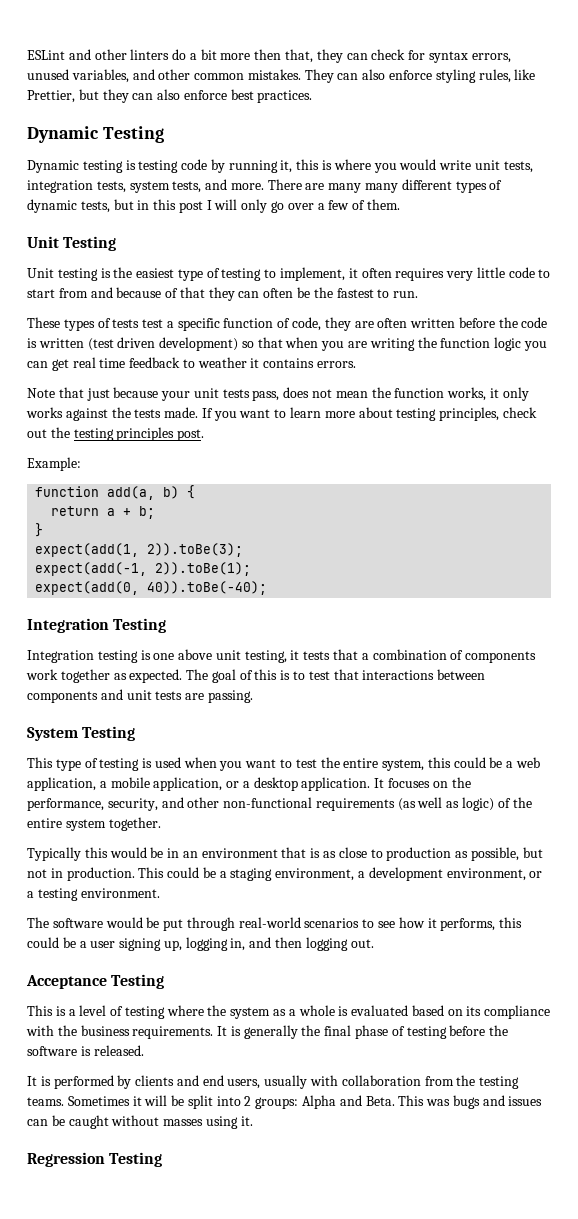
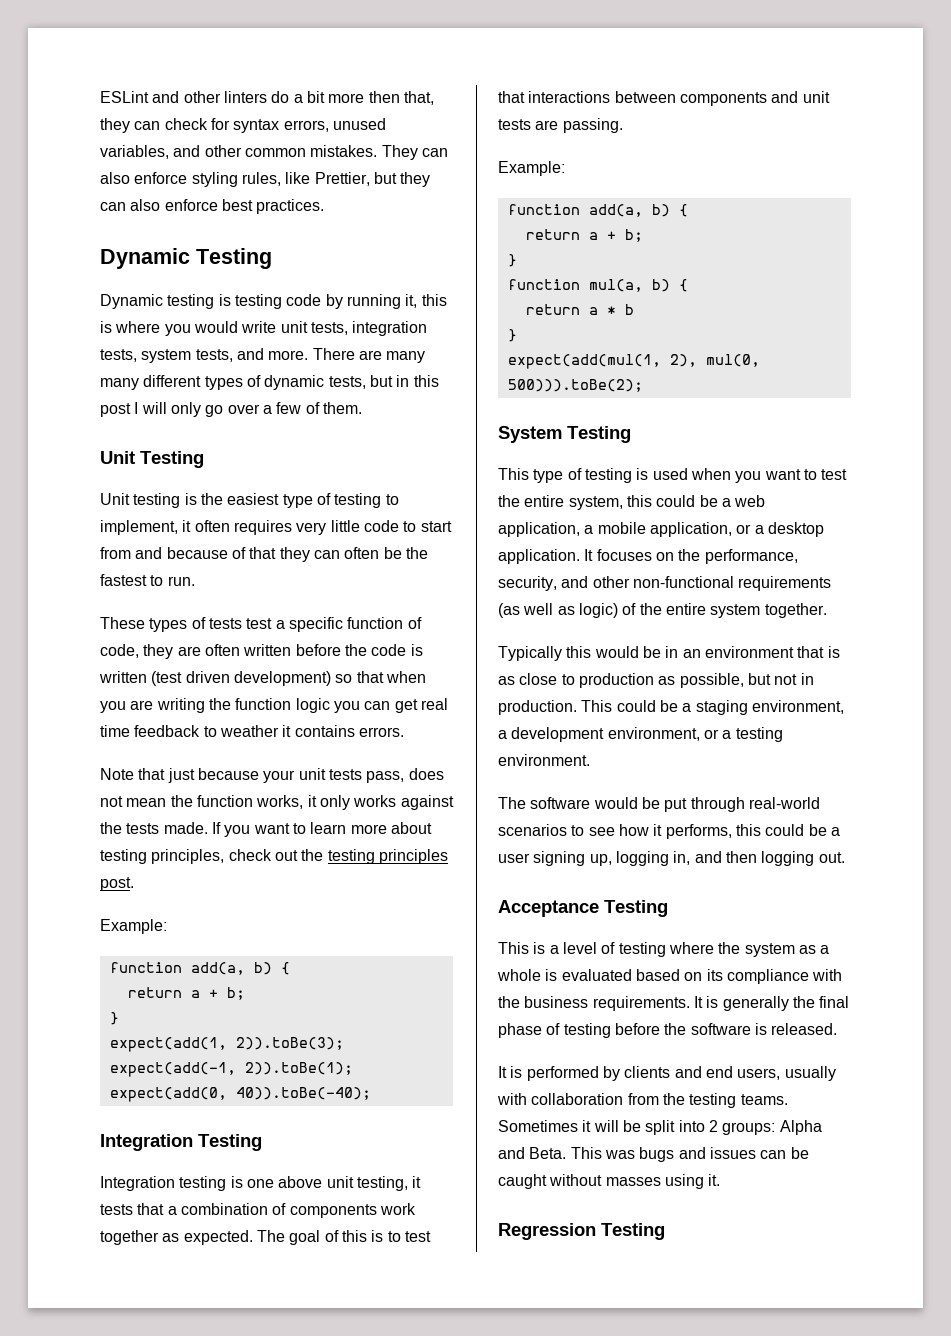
(253, 696) none -> [498,161,565,176] [507,204,688,217] [525,229,643,242] [507,254,517,267] [507,279,688,292] [525,304,634,315] [507,329,517,342] [507,354,760,369] [507,379,643,392] // Example: // function add(a, b) { // return a + b; // } // function mul(a, b) { // return a * b // } // expect(add(mul(1, 2), mul(0, 500))).toBe(2);

